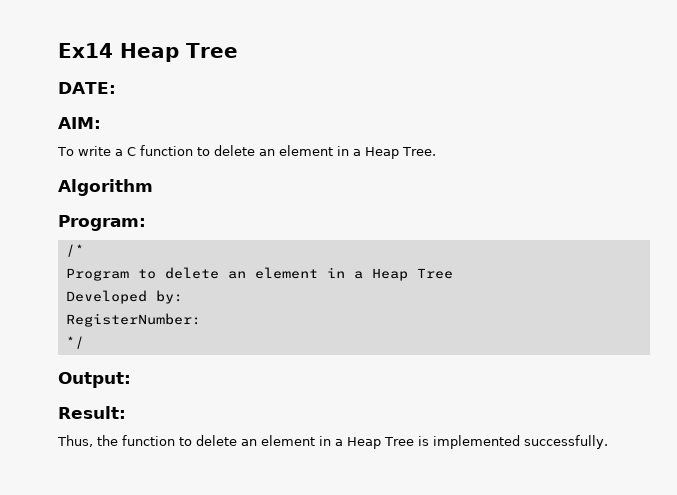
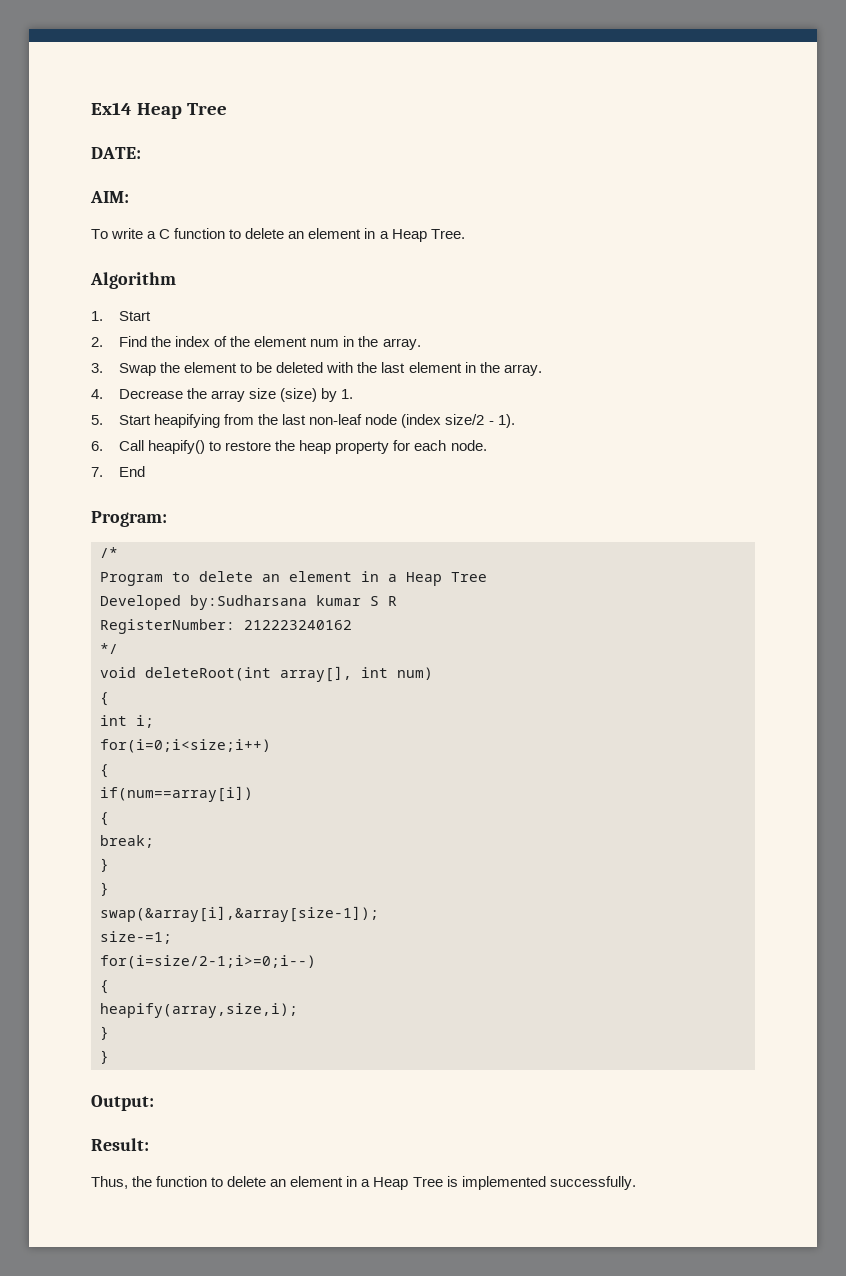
(153, 187) none -> [91,311,152,321] [91,336,421,350] [91,362,542,376] [91,388,354,402] [91,414,515,428] [91,440,487,454] [91,466,146,477] // 1. Start // 2. Find the index of the element num in the array. // 3. Swap the element to be deleted with the last element in the array. // 4. Decrease the array size (size) by 1. // 5. Start heapifying from the last non-leaf node (index size/2 - 1). // 6. Call heapify() to restore the heap property for each node. // 7. End
[155,290,183,304] by: -> [190,595,397,610] by:Sudharsana kumar S R
(201, 320) none -> [244,620,352,630] 212223240162
(84, 342) none -> [100,666,433,682] [100,692,109,706] [100,715,154,728] [100,739,271,753] [100,764,109,778] [100,786,253,802] [100,812,109,826] [100,835,154,848] [100,858,109,872] [100,882,109,896] [100,906,379,922] [100,931,172,944] [100,955,316,969] [100,980,109,994] [100,1003,298,1018] [100,1026,109,1040] [100,1050,109,1064] // void deleteRoot(int array[], int num) // { // int i; // for(i=0;i<size;i++) // { // if(num==array[i]) // { // break; // } // } // swap(&array[i],&array[size-1]); // size-=1; // for(i=size/2-1;i>=0;i--) // { // heapify(array,size,i); // } // }

